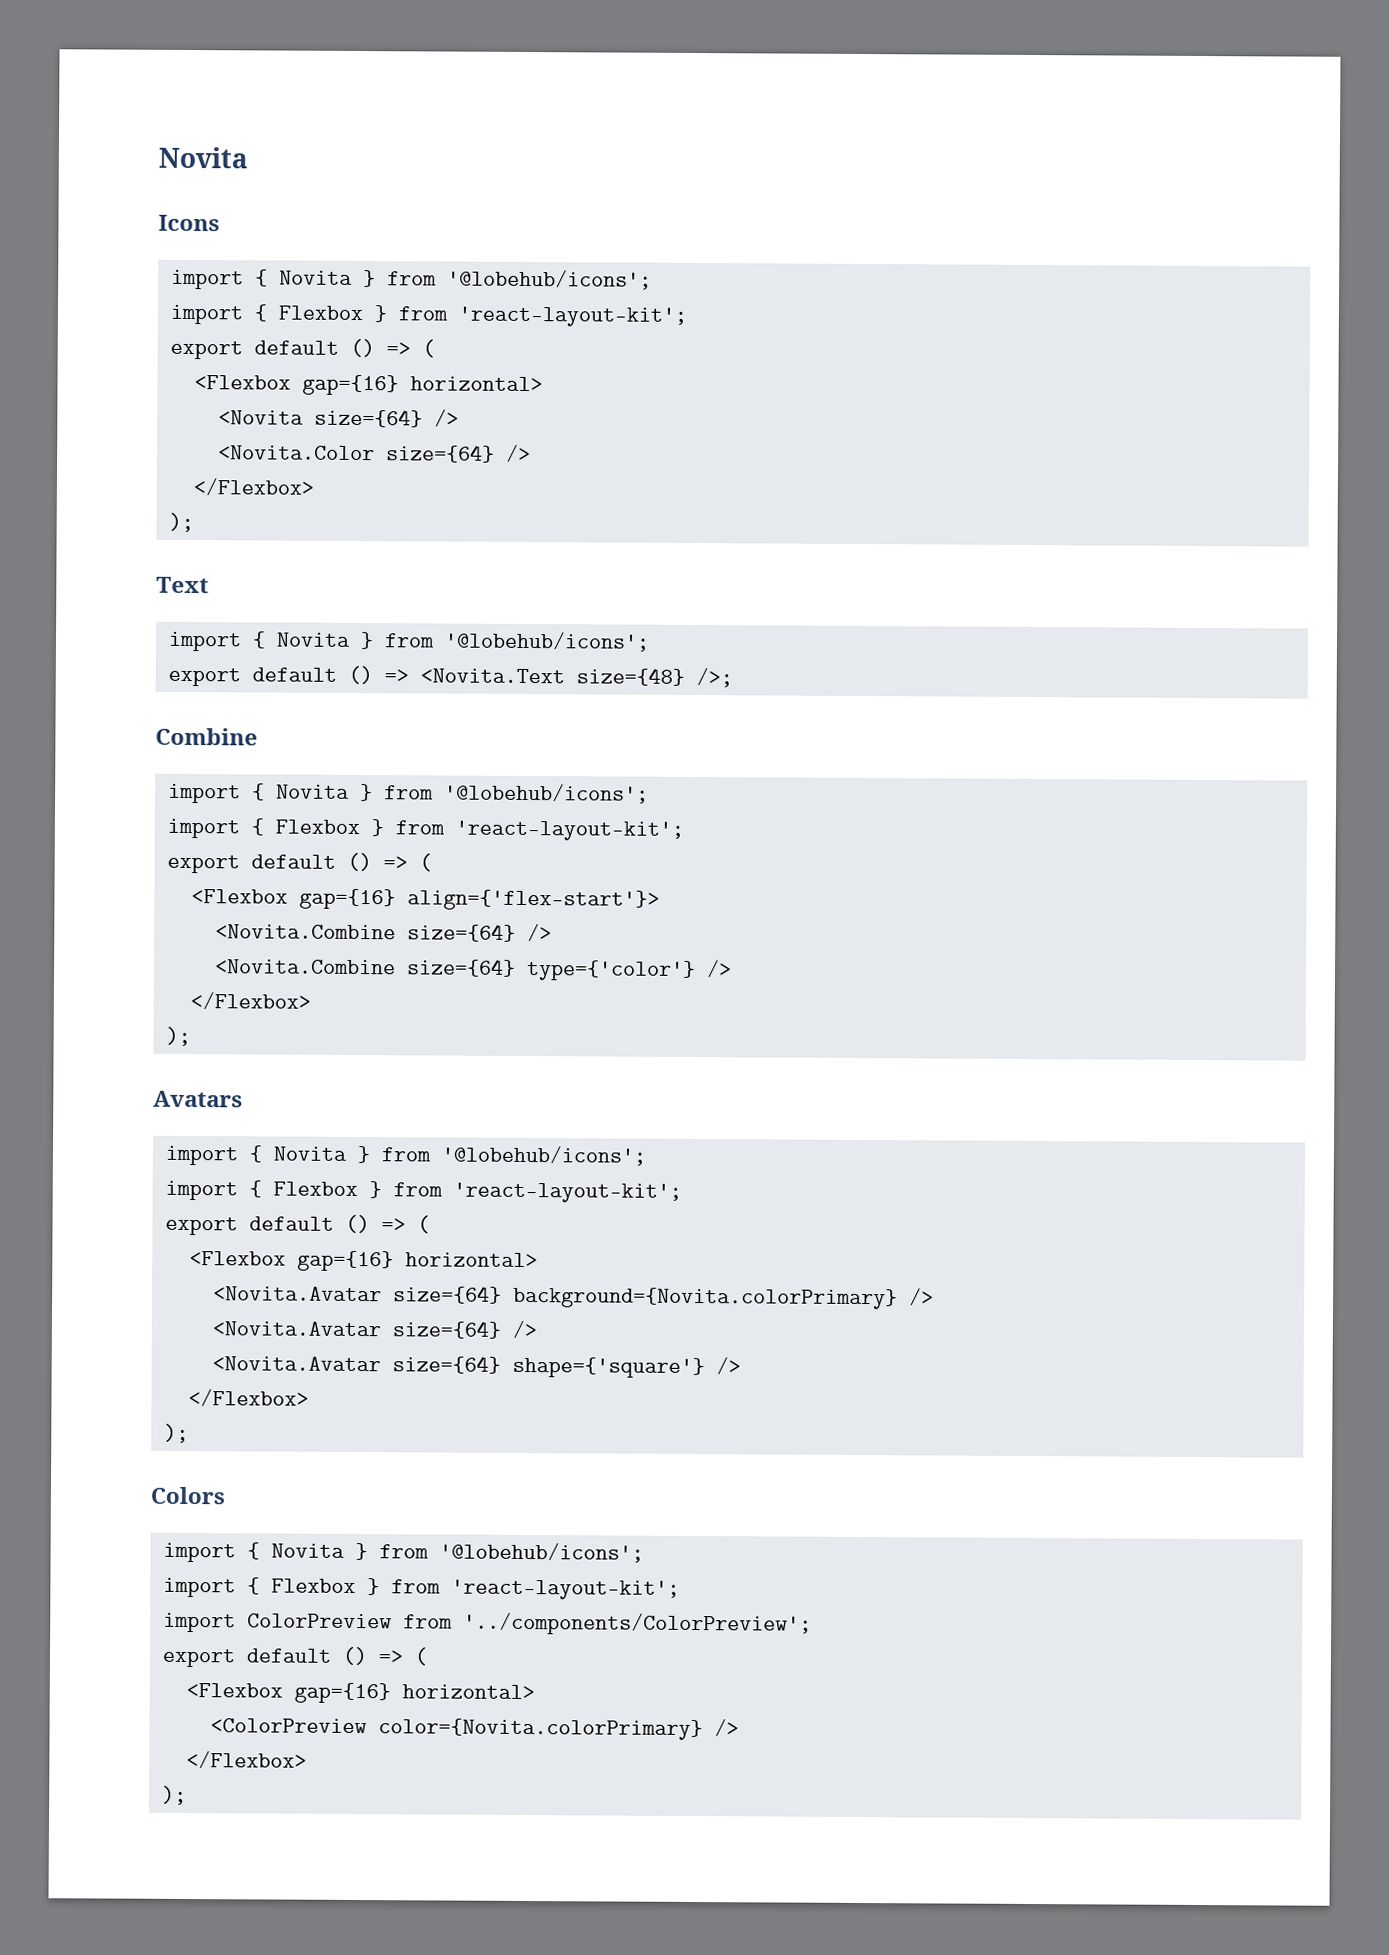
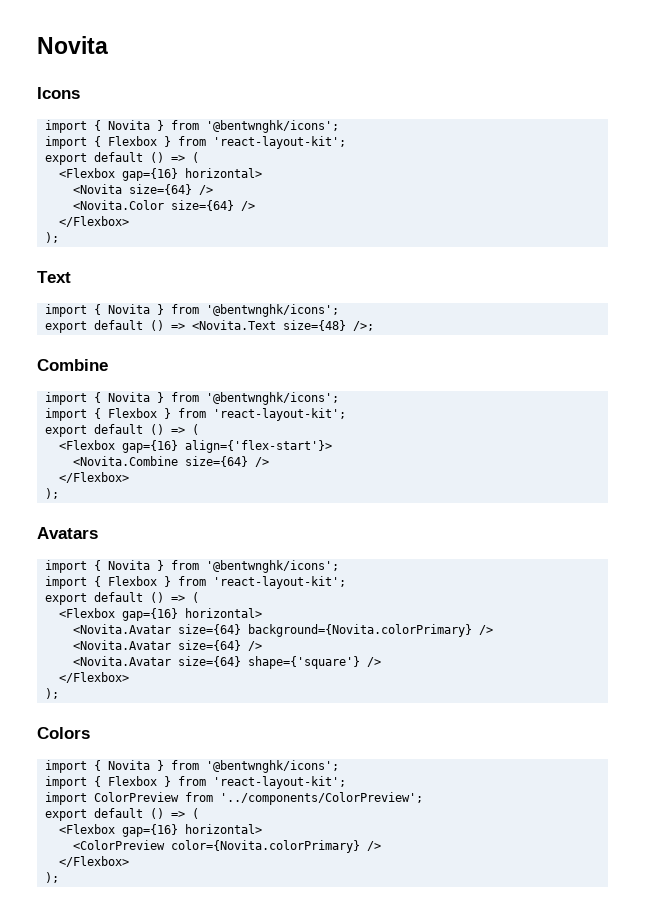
[446,269,652,290] '@lobehub/icons'; -> [205,120,339,133] '@bentwnghk/icons';
[443,631,650,652] '@lobehub/icons'; -> [205,304,339,317] '@bentwnghk/icons';
[443,783,649,804] '@lobehub/icons'; -> [205,392,339,405] '@bentwnghk/icons';
[214,958,732,982] // <Novita.Combine size={64} type={'color'} /> -> (269, 462) none
[440,1145,646,1166] '@lobehub/icons'; -> [205,560,339,573] '@bentwnghk/icons';
[438,1542,644,1563] '@lobehub/icons'; -> [205,760,339,773] '@bentwnghk/icons';

